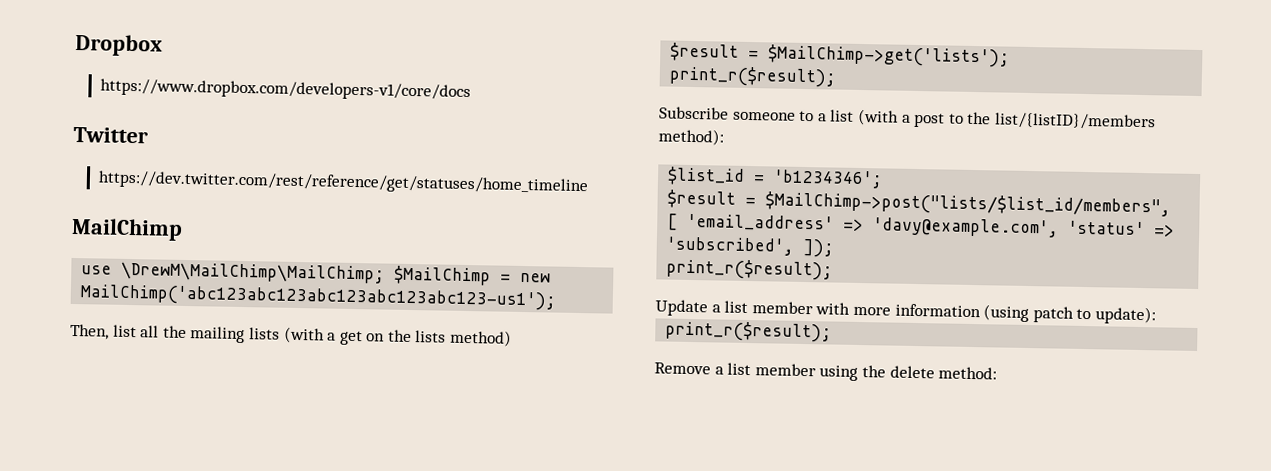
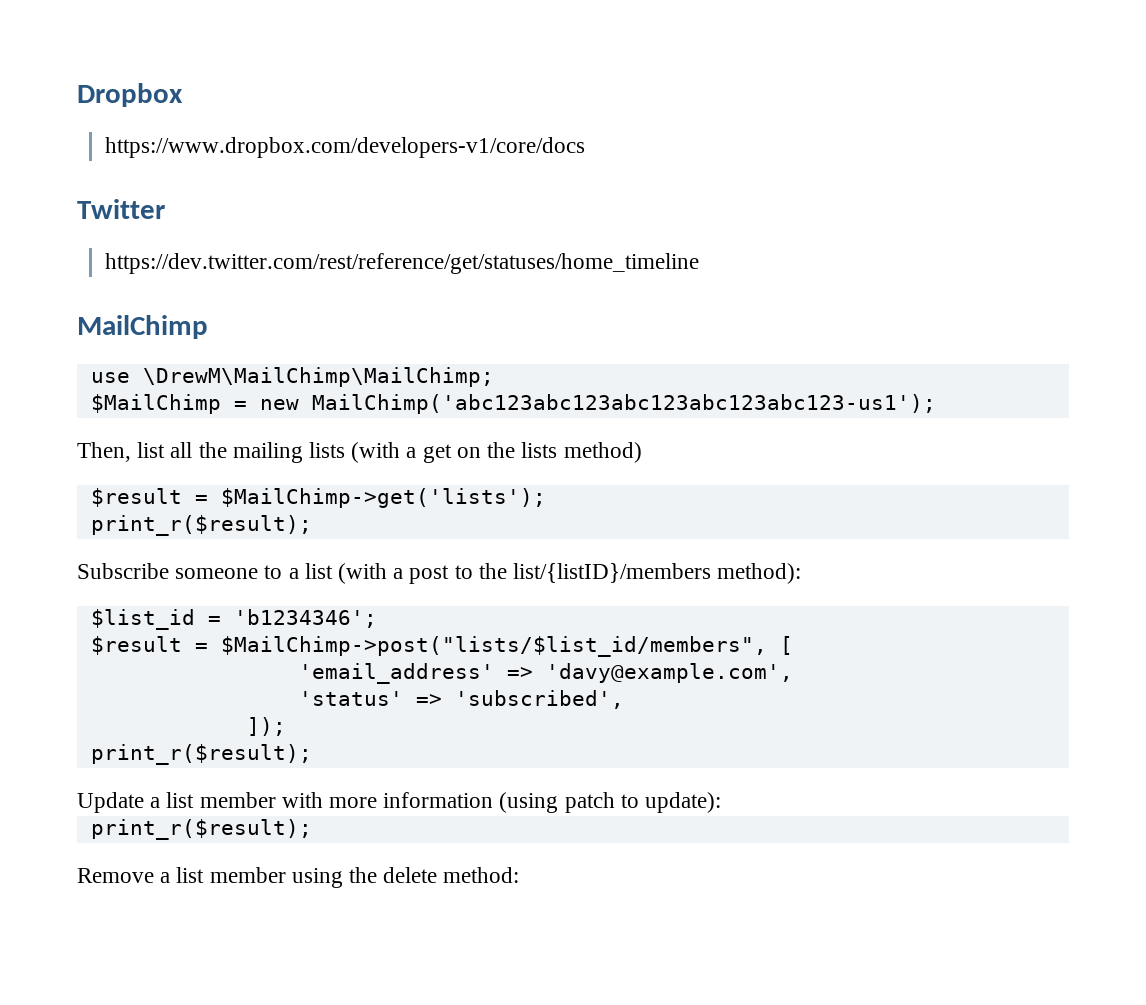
(386, 272) none -> (494, 377) //
(679, 222) none -> (793, 645) //
(1060, 227) none -> (793, 673) //
(795, 246) none -> (624, 699) //

